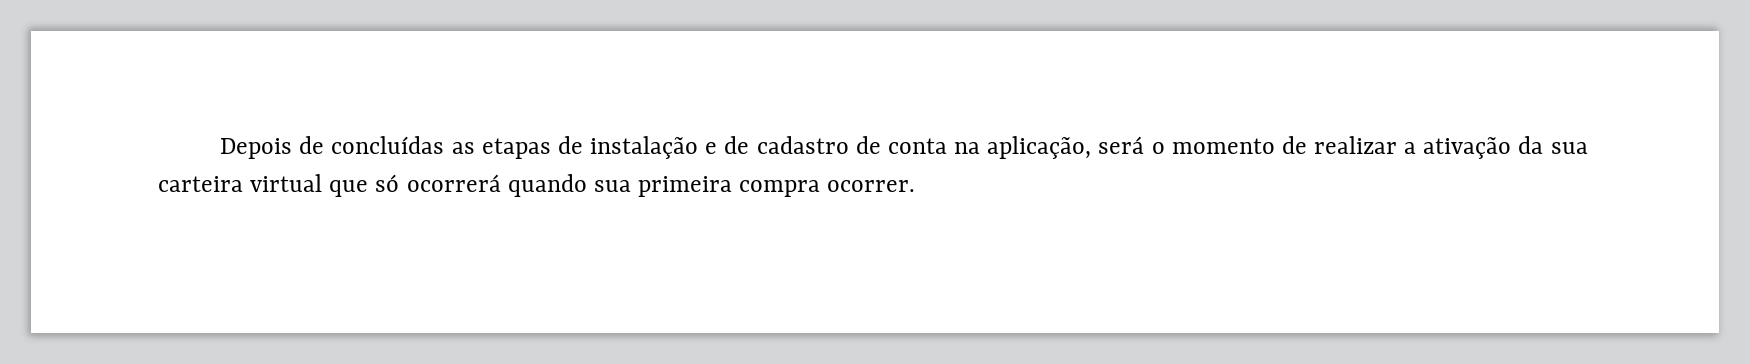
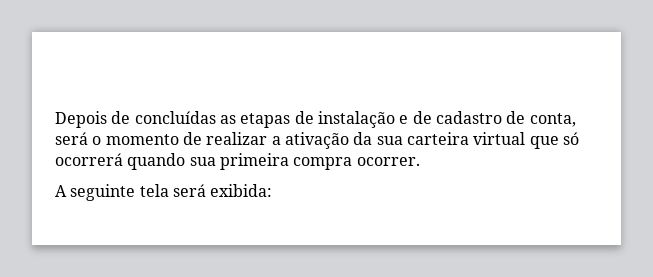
[887,136,1092,159] conta na aplicação, -> [529,113,576,127] conta,
(916, 186) none -> [55,184,273,201] // A seguinte tela será exibida:

